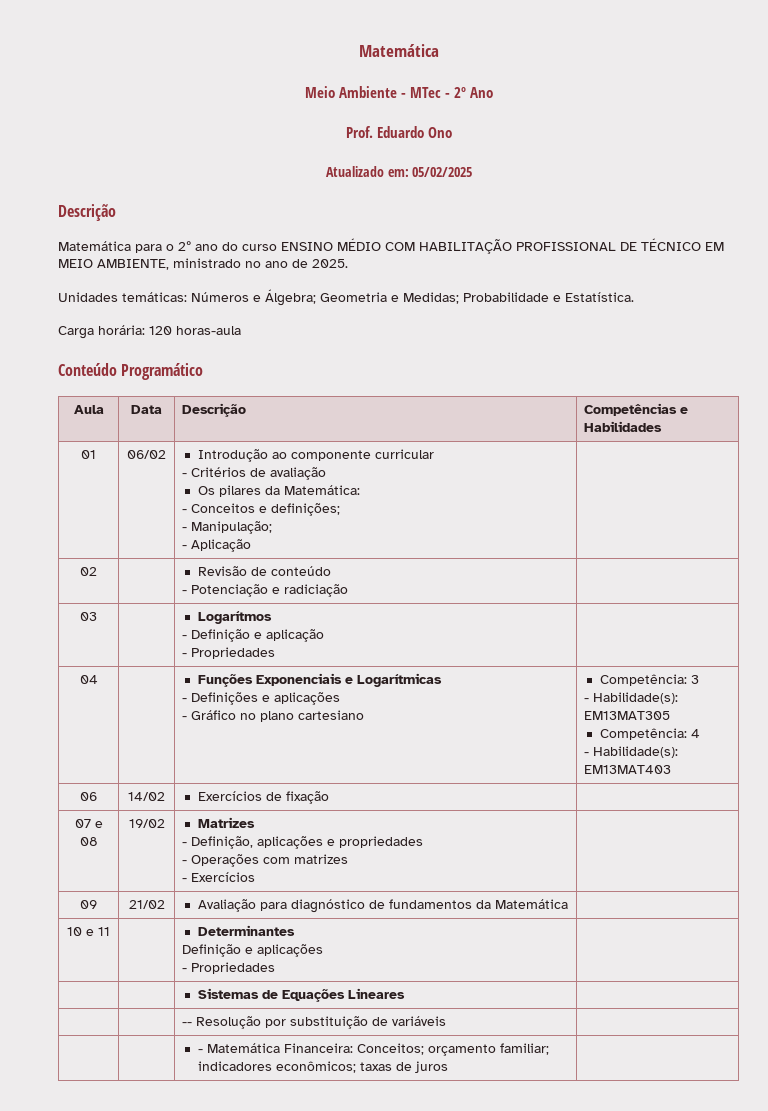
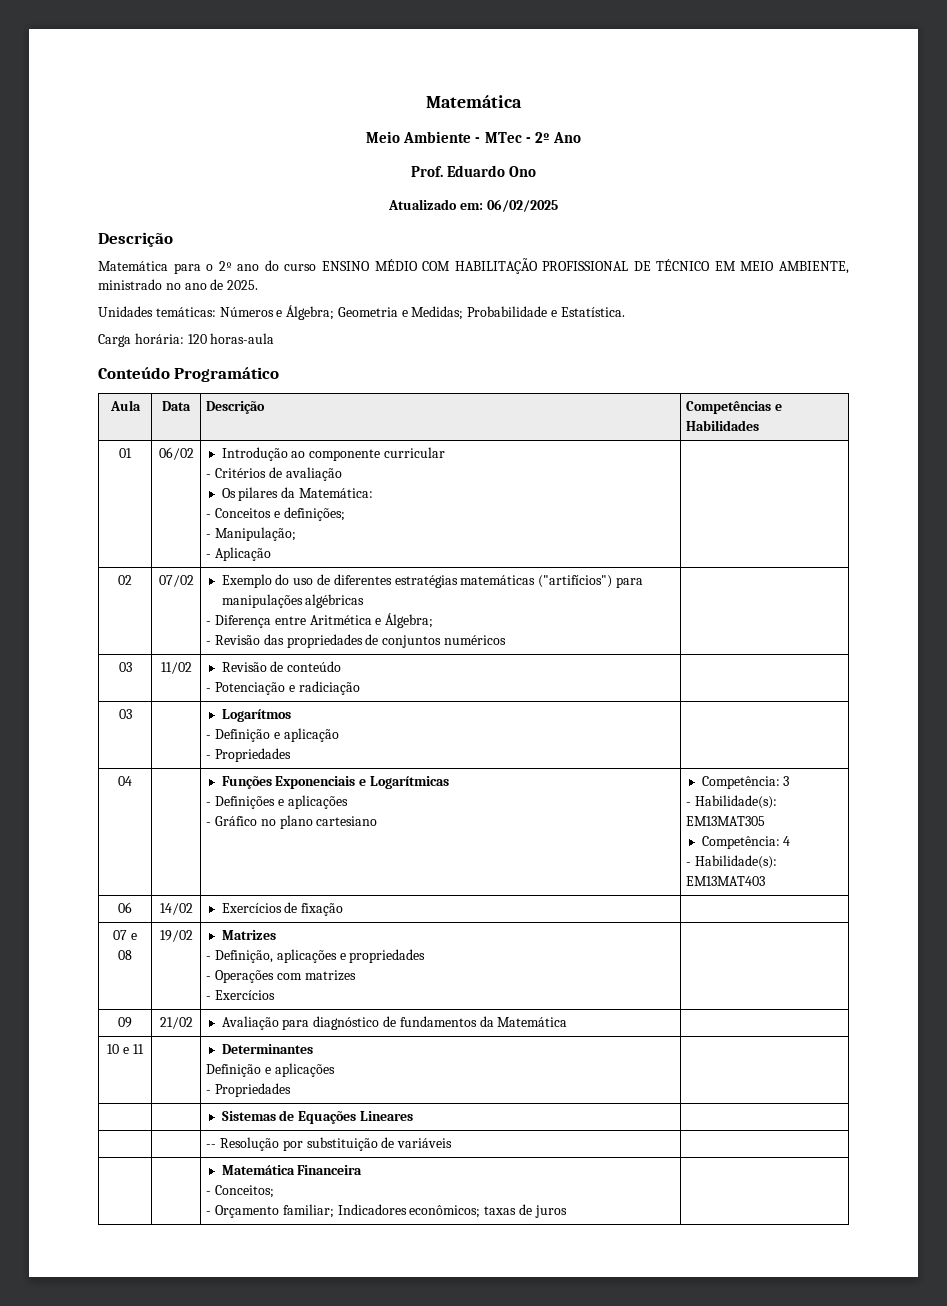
[412,167,473,177] 05/02/2025 -> [486,199,558,212] 06/02/2025
(97, 571) none -> [158,575,194,587] [221,574,643,588] [221,594,365,608] [206,613,434,628] [206,634,506,648] [118,662,132,672] [160,662,192,674] 07/02 | Exemplo do uso de diferentes estratégias matemáticas ("artifícios") para manipulações algébricas // - Diferença entre Aritmética e Álgebra; // - Revisão das propriedades de conjuntos numéricos | // 03 | 11/02
[197,1043,549,1056] [197,1061,272,1071] - Matemática Financeira: Conceitos; orçamento familiar; indicadores -> [221,1165,363,1175] [206,1185,275,1198] [206,1204,407,1218] Matemática Financeira // - Conceitos; // - Orçamento familiar; Indicadores

